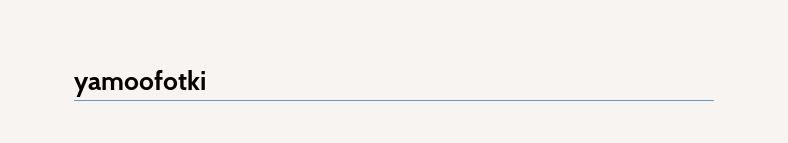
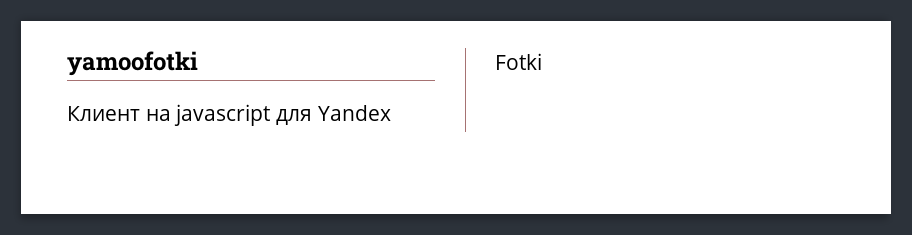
(206, 83) none -> [67,104,391,126] [495,53,542,70] // Клиент на javascript для Yandex Fotki

